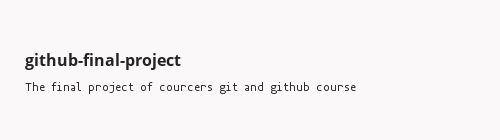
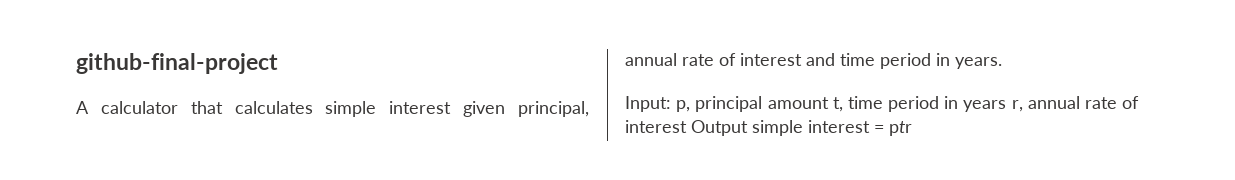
[25,82,356,94] The final project of courcers git and github course -> [76,101,589,117] [625,53,1002,69] [625,96,1139,112] [625,120,912,136] A calculator that calculates simple interest given principal, annual rate of interest and time period in years. // Input: p, principal amount t, time period in years r, annual rate of interest Output simple interest = ptr

